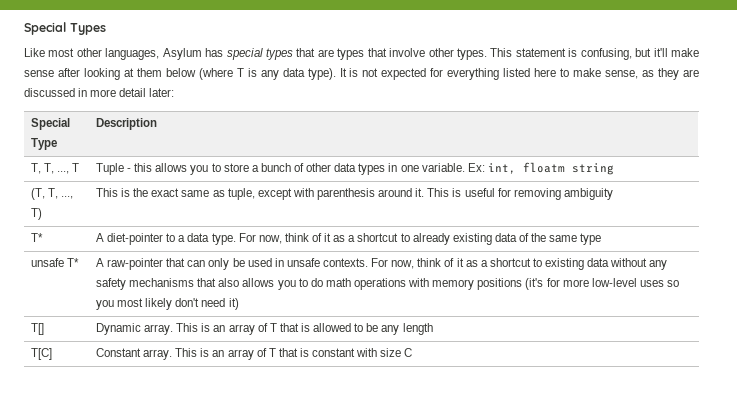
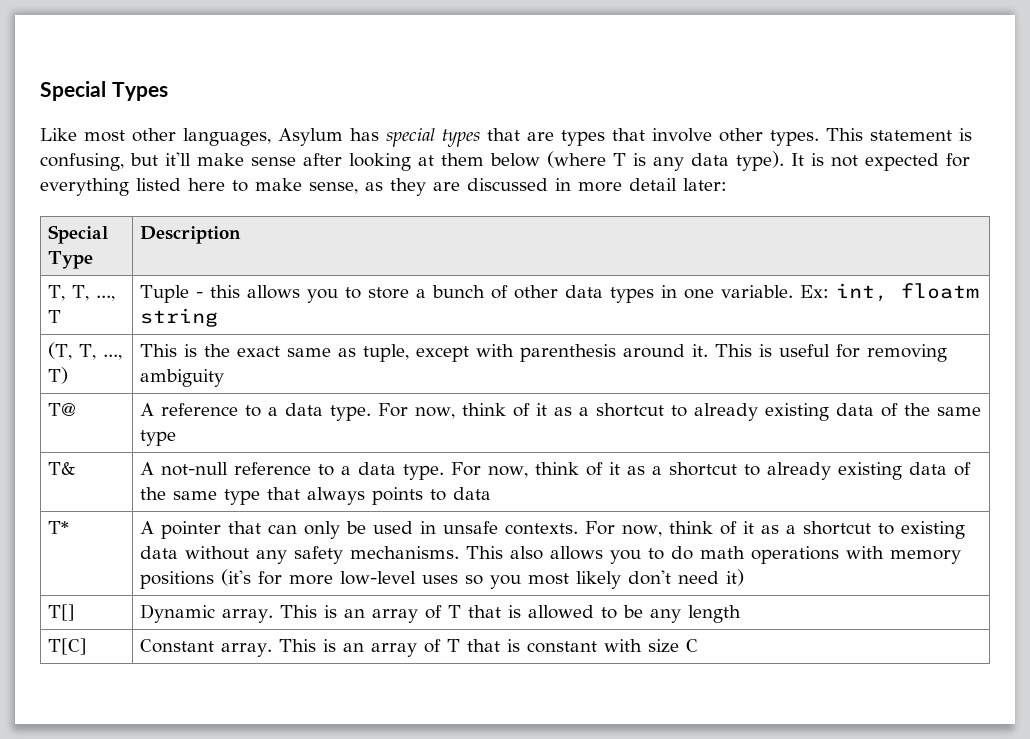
[31,233,44,242] [96,233,164,245] T* | A diet-pointer -> [47,403,76,416] [139,403,238,416] T@ | A reference
[31,258,80,267] [96,258,164,270] unsafe T* | A raw-pointer -> [47,462,75,475] [139,462,971,480] [139,487,491,505] [47,521,69,534] [139,521,221,539] T& | A not-null reference to a data type. For now, think of it as a shortcut to already existing data of the same type that always points to data // T* | A pointer
[129,278,217,287] mechanisms that -> [349,546,503,559] mechanisms. This

